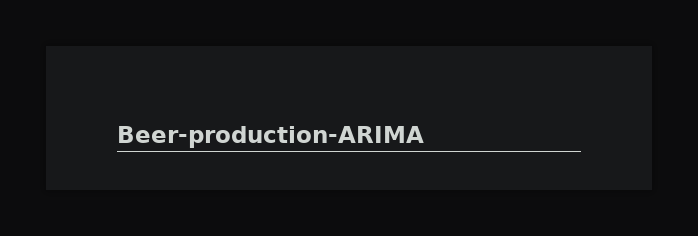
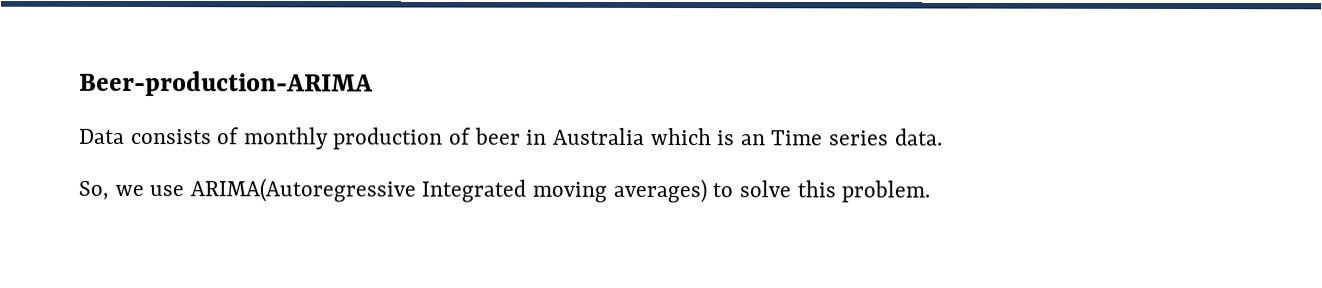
(424, 137) none -> [78,127,943,150] [78,178,931,204] // Data consists of monthly production of beer in Australia which is an Time series data. // So, we use ARIMA(Autoregressive Integrated moving averages) to solve this problem.

